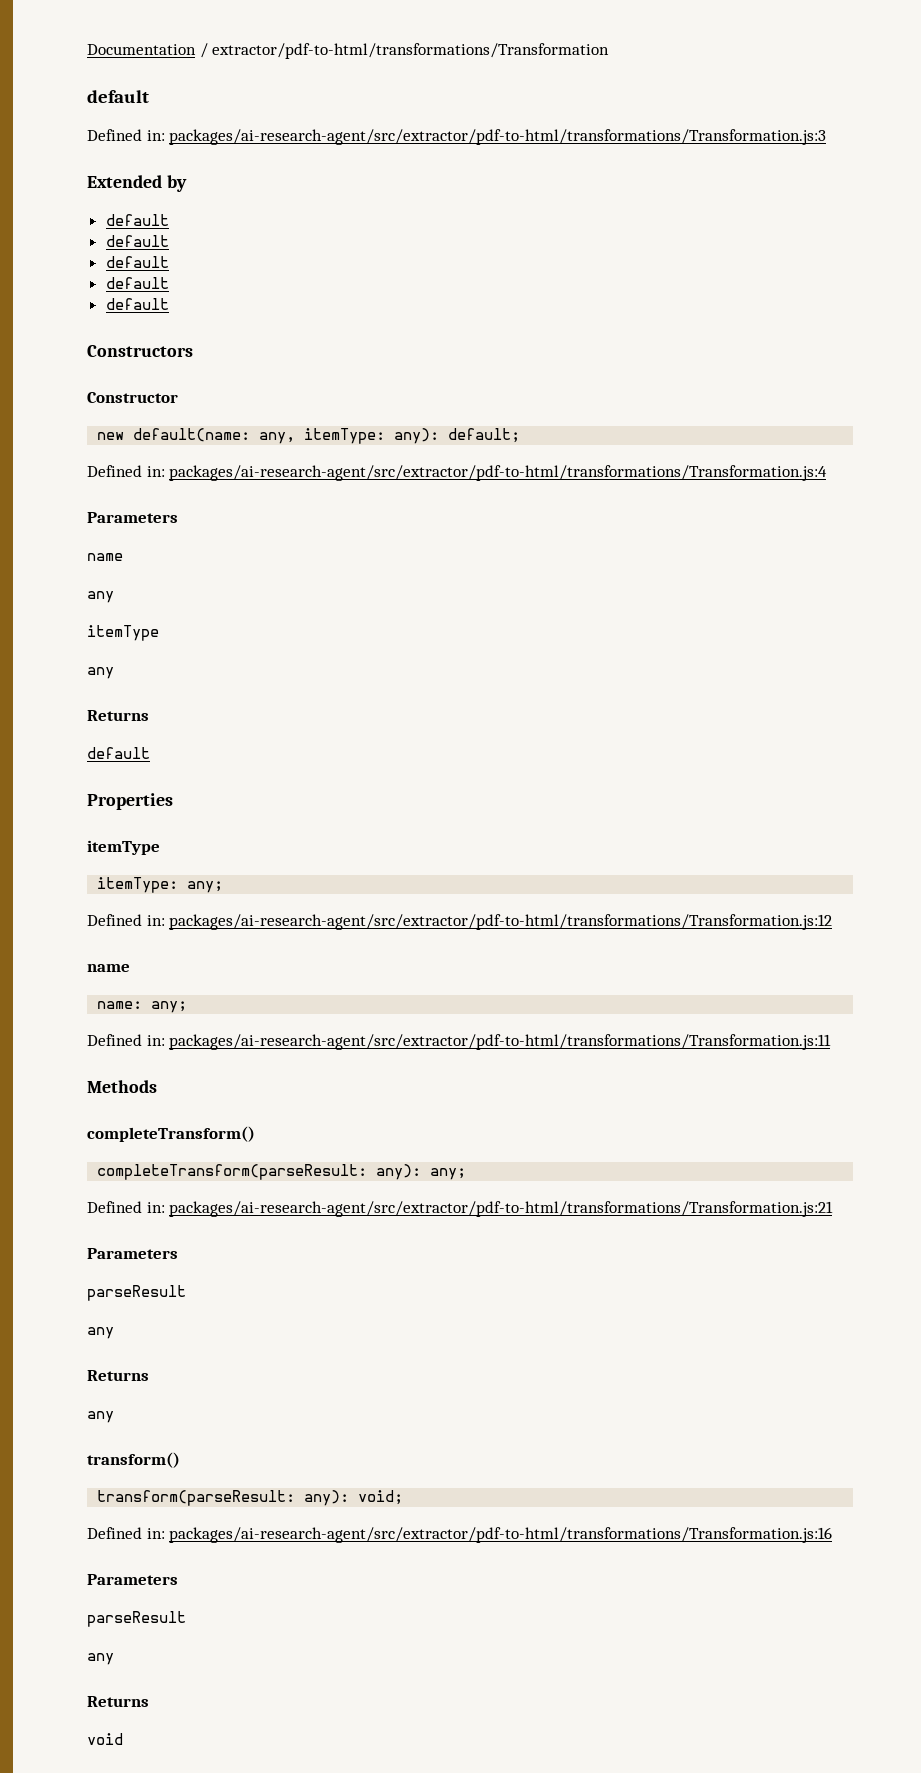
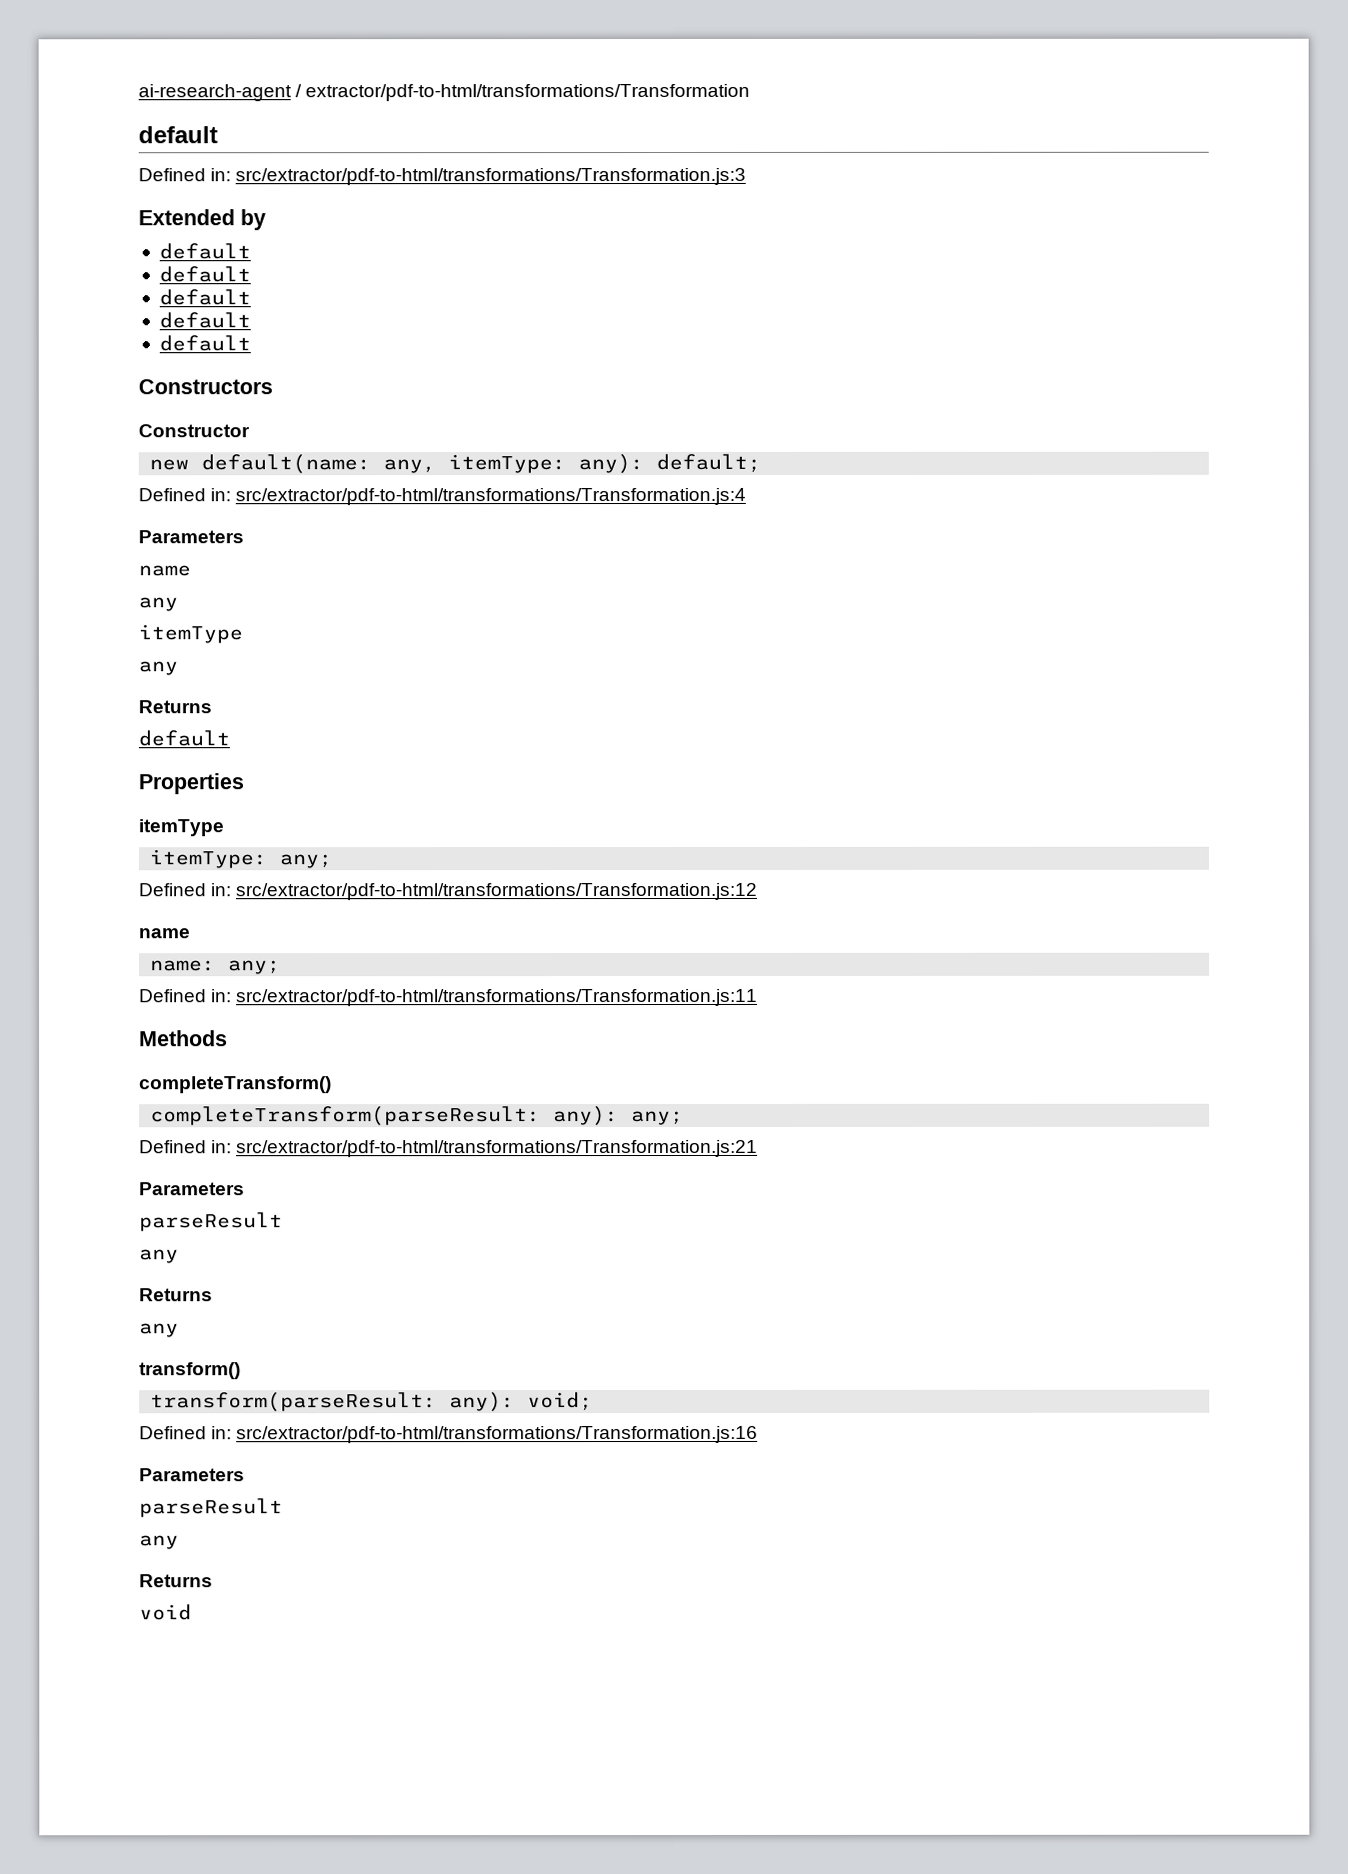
[87,44,196,55] Documentation -> [138,84,292,102] ai-research-agent
[169,129,827,145] packages/ai-research-agent/src/extractor/pdf-to-html/transformations/Transformation.js:3 -> [235,167,747,186] src/extractor/pdf-to-html/transformations/Transformation.js:3
[169,465,828,481] packages/ai-research-agent/src/extractor/pdf-to-html/transformations/Transformation.js:4 -> [235,487,747,506] src/extractor/pdf-to-html/transformations/Transformation.js:4
[169,914,833,930] packages/ai-research-agent/src/extractor/pdf-to-html/transformations/Transformation.js:12 -> [235,882,758,901] src/extractor/pdf-to-html/transformations/Transformation.js:12
[169,1034,832,1050] packages/ai-research-agent/src/extractor/pdf-to-html/transformations/Transformation.js:11 -> [236,988,759,1007] src/extractor/pdf-to-html/transformations/Transformation.js:11
[169,1201,834,1217] packages/ai-research-agent/src/extractor/pdf-to-html/transformations/Transformation.js:21 -> [236,1139,759,1158] src/extractor/pdf-to-html/transformations/Transformation.js:21
[169,1527,833,1543] packages/ai-research-agent/src/extractor/pdf-to-html/transformations/Transformation.js:16 -> [236,1425,759,1444] src/extractor/pdf-to-html/transformations/Transformation.js:16

